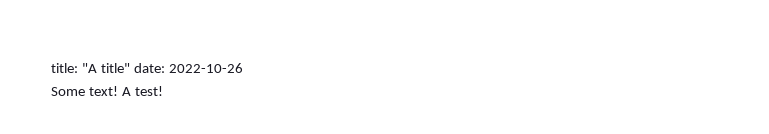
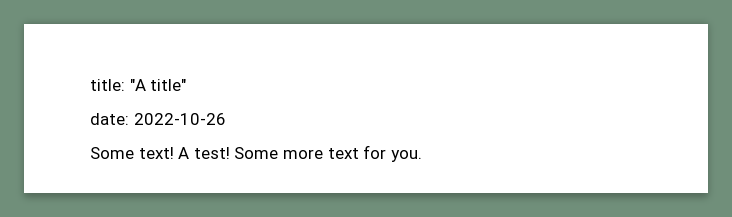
(130, 68) none -> (187, 85) //
(163, 91) none -> [234,145,422,162] Some more text for you.

